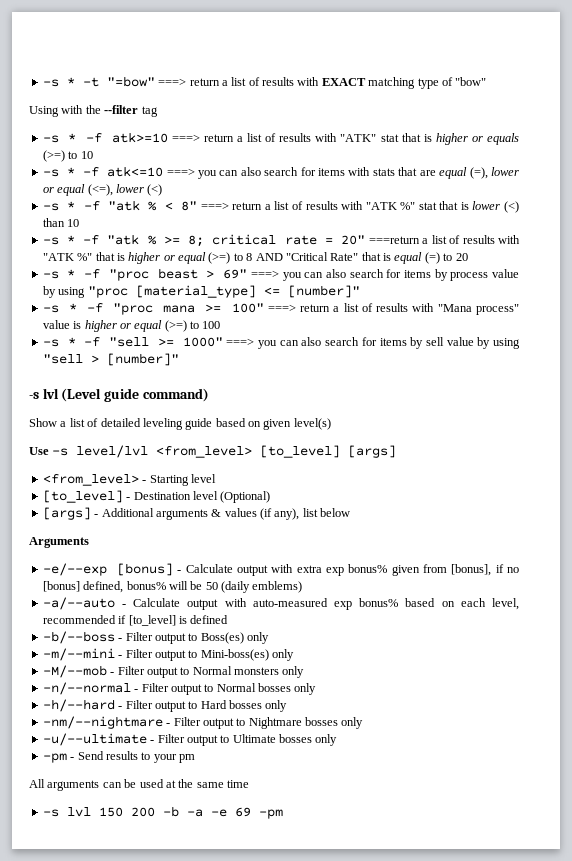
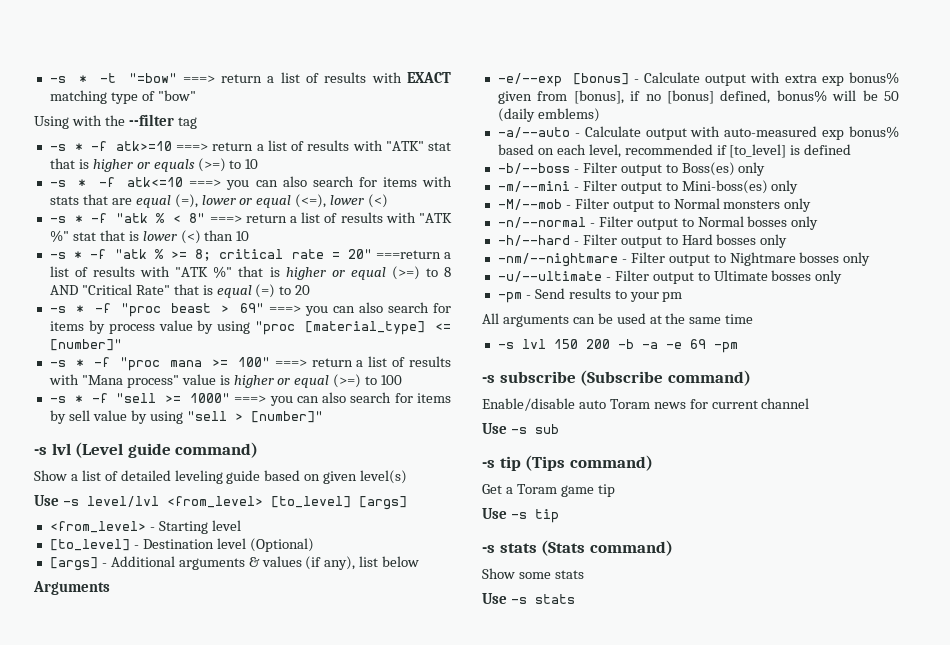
(283, 814) none -> [482,370,751,386] [482,398,810,411] [482,423,559,434] [482,455,653,471] [482,484,615,497] [482,508,559,523] [482,540,673,556] [482,568,584,579] [482,593,575,604] // -s subscribe (Subscribe command) // Enable/disable auto Toram news for current channel // Use -s sub // -s tip (Tips command) // Get a Toram game tip // Use -s tip // -s stats (Stats command) // Show some stats // Use -s stats

